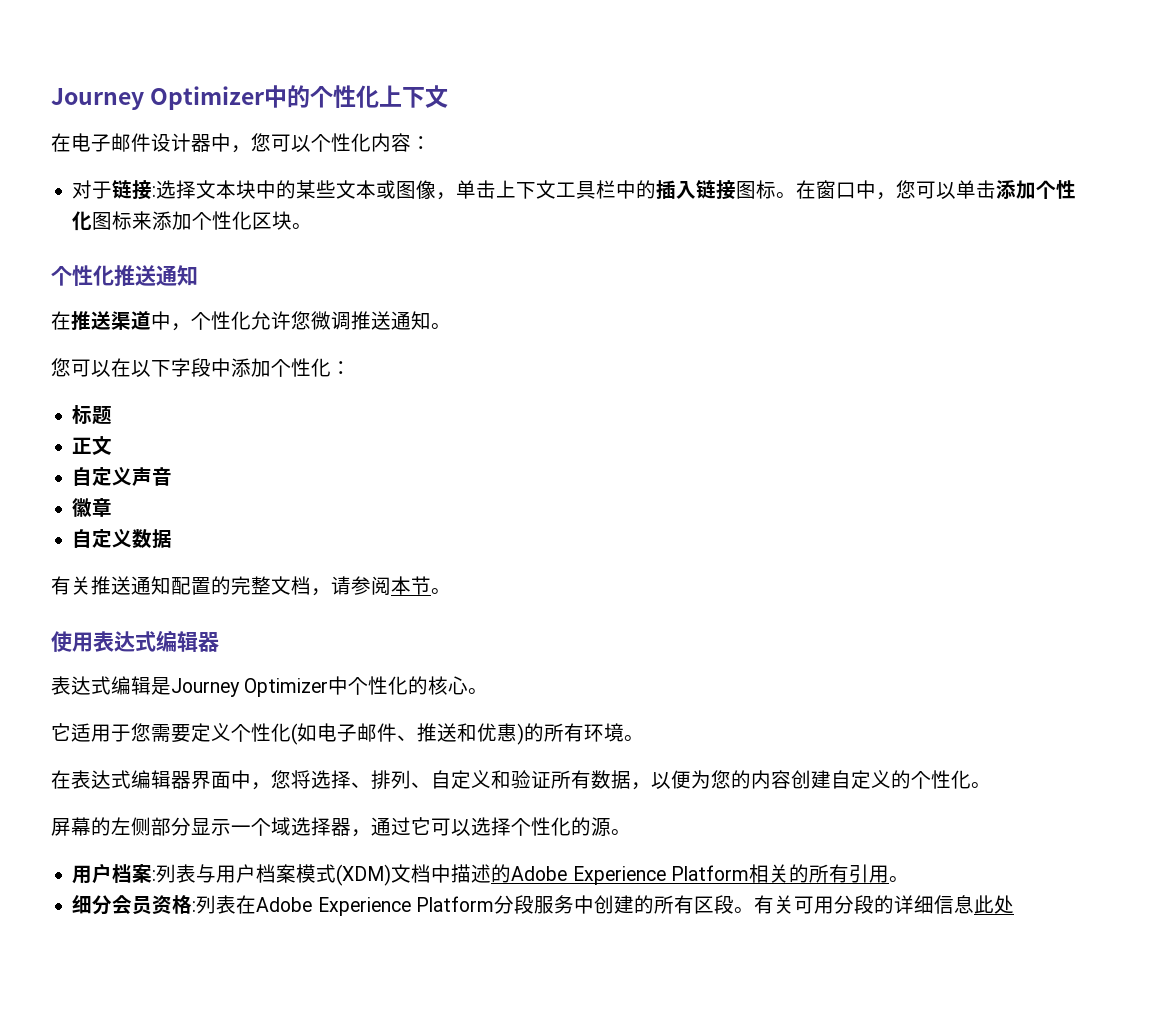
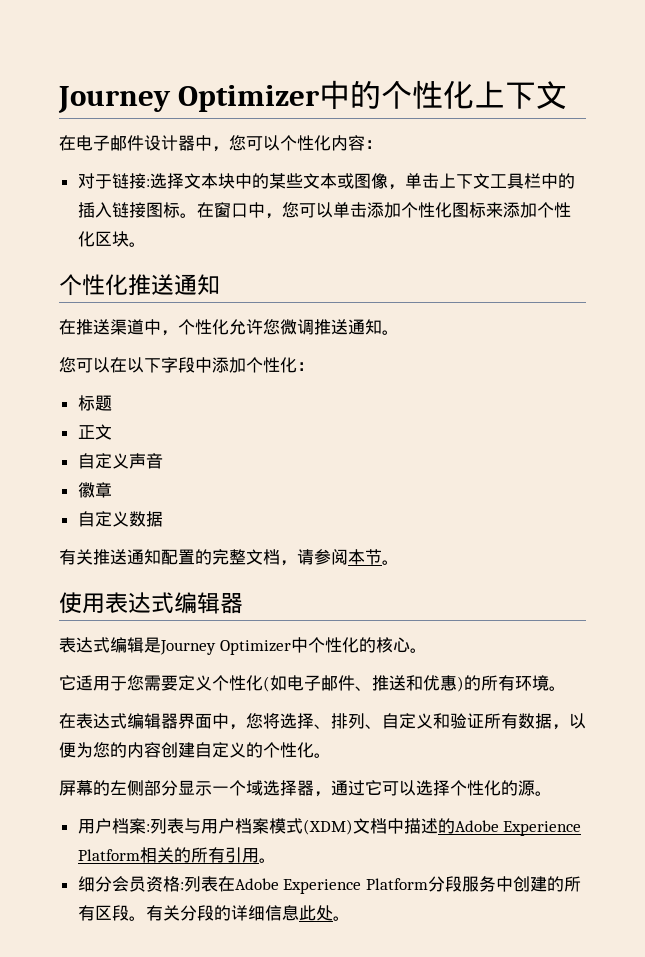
[793,896,834,914] 可用 -> (180, 913) none
(1014, 904) none -> [332,916,350,921] 。

